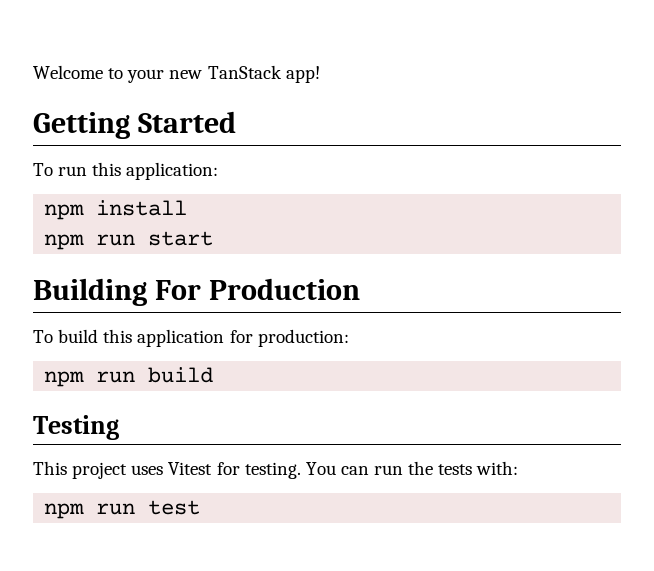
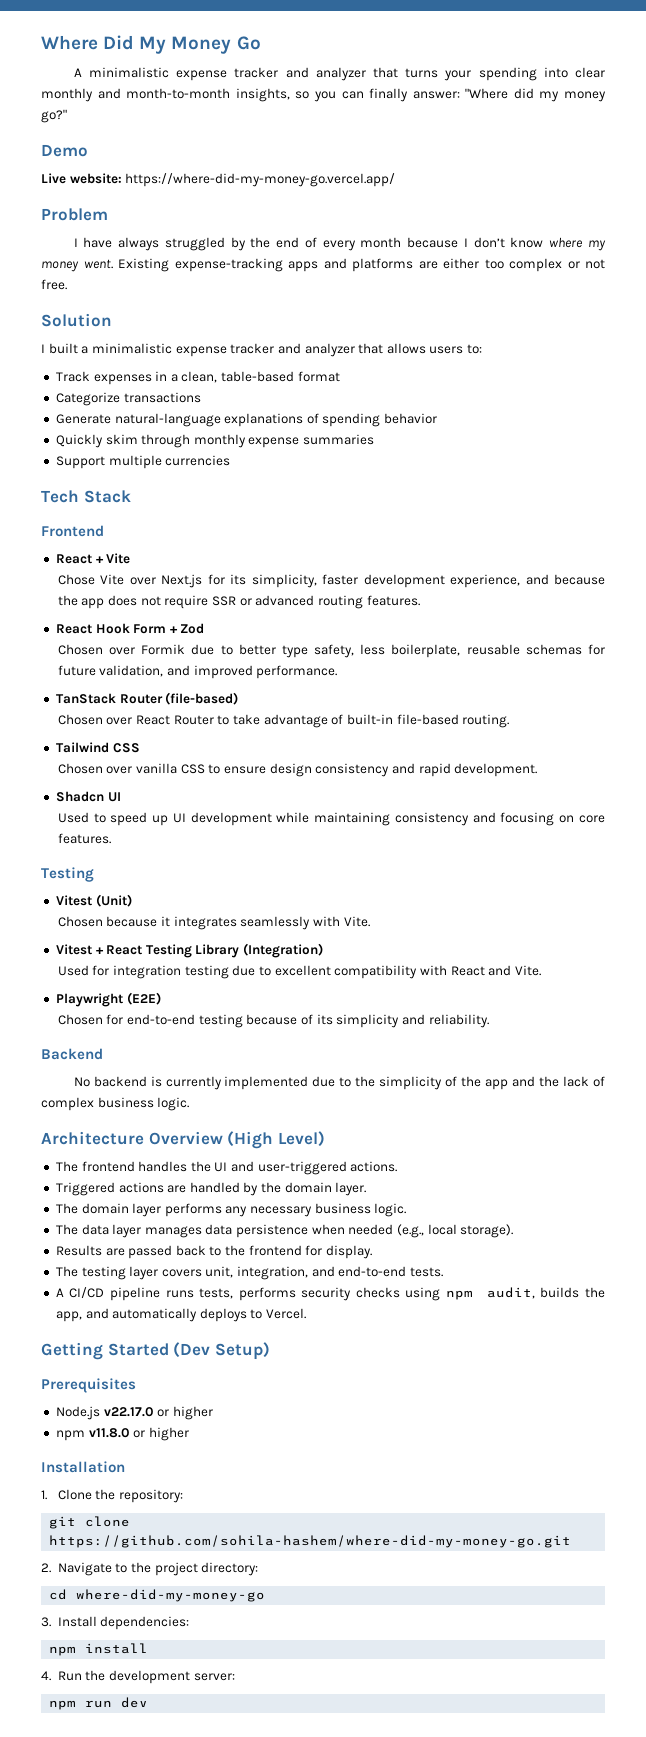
[33,65,320,83] [33,111,236,139] [33,162,219,180] [44,200,188,220] [44,231,214,250] [33,278,360,306] [33,329,349,347] [44,367,214,387] [33,415,119,440] [33,461,519,479] [44,500,201,519] Welcome to your new TanStack app! // Getting Started // To run this application: // npm install // npm run start // Building For Production // To build this application for production: // npm run build // Testing // This project uses Vitest for testing. You can run the tests with: // npm run test -> [41,35,261,54] [73,67,605,81] [41,88,606,102] [41,109,67,123] [41,144,88,157] [41,173,396,187] [41,208,108,221] [73,237,606,251] [41,258,605,272] [41,279,67,290] [41,313,112,327] [41,343,483,357] [55,371,340,385] [55,392,201,406] [55,413,438,427] [55,434,375,448] [55,455,231,469] [41,490,131,503] [41,525,104,537] [55,553,131,564] [57,574,605,588] [57,595,420,609] [55,623,205,634] [57,644,605,658] [57,665,338,679] [55,692,239,705] [57,714,510,728] [55,742,140,753] [57,763,538,777] [55,791,121,802] [57,812,605,826] [57,833,111,844] [41,867,94,882] [55,894,132,907] [57,916,370,930] [55,943,324,958] [57,965,541,979] [55,992,161,1007] [57,1014,489,1028] [41,1048,103,1060] [73,1076,606,1090] [41,1097,190,1111] [41,1131,325,1149] [55,1161,398,1175] [55,1182,367,1196] [55,1203,407,1217] [55,1224,514,1238] [55,1245,373,1259] [55,1266,444,1280] [55,1287,605,1301] [55,1308,307,1322] [41,1342,270,1360] [41,1378,136,1393] [55,1406,213,1420] [55,1427,189,1441] [41,1461,125,1473] [41,1489,184,1503] [49,1516,131,1529] [49,1535,572,1548] [41,1562,259,1576] [49,1589,266,1602] [41,1616,190,1630] [49,1643,149,1656] [41,1670,235,1684] [49,1697,149,1710] Where Did My Money Go // A minimalistic expense tracker and analyzer that turns your spending into clear monthly and month-to-month insights, so you can finally answer: "Where did my money go?" // Demo // Live website: https://where-did-my-money-go.vercel.app/ // Problem // I have always struggled by the end of every month because I don’t know where my money went. Existing expense-tracking apps and platforms are either too complex or not free. // Solution // I built a minimalistic expense tracker and analyzer that allows users to: // Track expenses in a clean, table-based format // Categorize transactions // Generate natural-language explanations of spending behavior // Quickly skim through monthly expense summaries // Support multiple currencies // Tech Stack // Frontend // React + Vite // Chose Vite over Next.js for its simplicity, faster development experience, and because the app does not require SSR or advanced routing features. // React Hook Form + Zod // Chosen over Formik due to better type safety, less boilerplate, reusable schemas for future validation, and improved performance. // TanStack Router (file-based) // Chosen over React Router to take advantage of built-in file-based routing. // Tailwind CSS // Chosen over vanilla CSS to ensure design consistency and rapid development. // Shadcn UI // Used to speed up UI development while maintaining consistency and focusing on core features. // Testing // Vitest (Unit) // Chosen because it integrates seamlessly with Vite. // Vitest + React Testing Library (Integration) // Used for integration testing due to excellent compatibility with React and Vite. // Playwright (E2E) // Chosen for end-to-end testing because of its simplicity and reliability. // Backend // No backend is currently implemented due to the simplicity of the app and the lack of complex business logic. // Architecture Overview (High Level) // The frontend handles the UI and user-triggered actions. // Triggered actions are handled by the domain layer. // The domain layer performs any necessary business logic. // The data layer manages data persistence when needed (e.g., local storage). // Results are passed back to the frontend for display. // The testing layer covers unit, integration, and end-to-end tests. // A CI/CD pipeline runs tests, performs security checks using npm audit, builds the app, and automatically deploys to Vercel. // Getting Started (Dev Setup) // Prerequisites // Node.js v22.17.0 or higher // npm v11.8.0 or higher // Installation // 1. Clone the repository: // git clone https://github.com/sohila-hashem/where-did-my-money-go.git // 2. Navigate to the project directory: // cd where-did-my-money-go // 3. Install dependencies: // npm install // 4. Run the development server: // npm run dev

